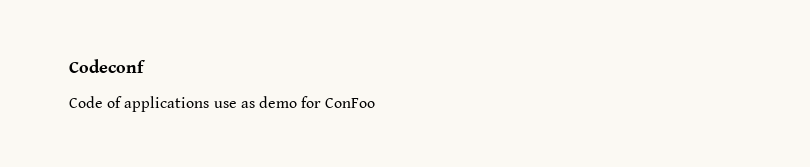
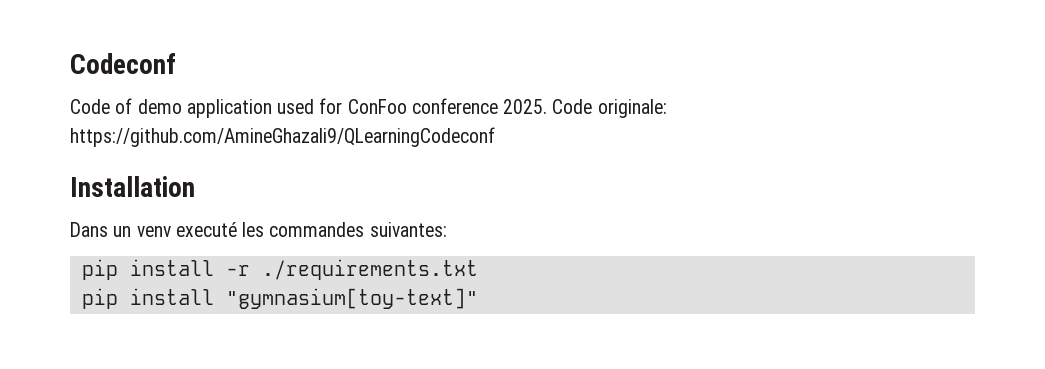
[124,96,376,112] applications use as demo for ConFoo -> [137,98,667,118] [70,127,495,147] [70,176,195,197] [70,222,447,237] [81,259,478,280] [81,288,478,309] demo application used for ConFoo conference 2025. Code originale: https://github.com/AmineGhazali9/QLearningCodeconf // Installation // Dans un venv executé les commandes suivantes: // pip install -r ./requirements.txt // pip install "gymnasium[toy-text]"

